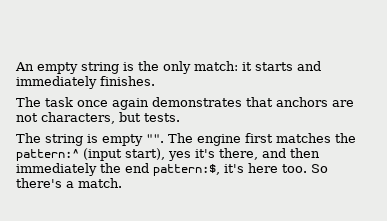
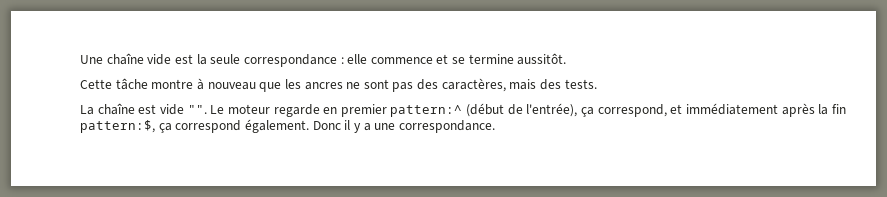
[15,61,321,74] [16,76,155,89] [16,97,354,110] [16,112,180,124] [16,133,356,146] [16,148,320,161] [16,163,328,176] [16,178,122,188] An empty string is the only match: it starts and immediately finishes. // The task once again demonstrates that anchors are not characters, but tests. // The string is empty "". The engine first matches the pattern:^ (input start), yes it's there, and then immediately the end pattern:$, it's here too. So there's a match. -> [80,53,567,67] [80,78,597,92] [80,103,846,117] [80,119,495,133] Une chaîne vide est la seule correspondance : elle commence et se termine aussitôt. // Cette tâche montre à nouveau que les ancres ne sont pas des caractères, mais des tests. // La chaîne est vide "". Le moteur regarde en premier pattern:^ (début de l'entrée), ça correspond, et immédiatement après la fin pattern:$, ça correspond également. Donc il y a une correspondance.

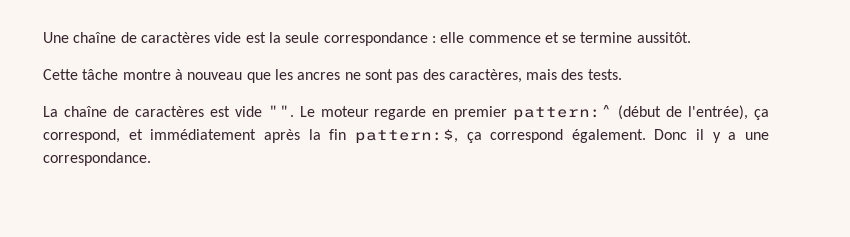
(144, 59) none -> [120,32,210,43] de caractères
(135, 109) none -> [112,106,204,117] de caractères

